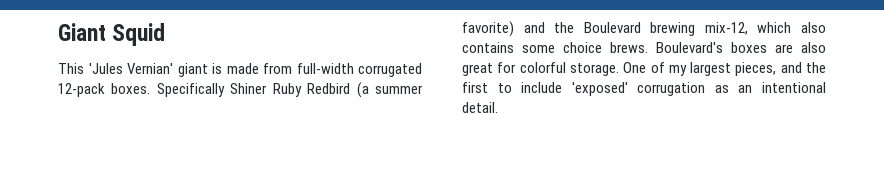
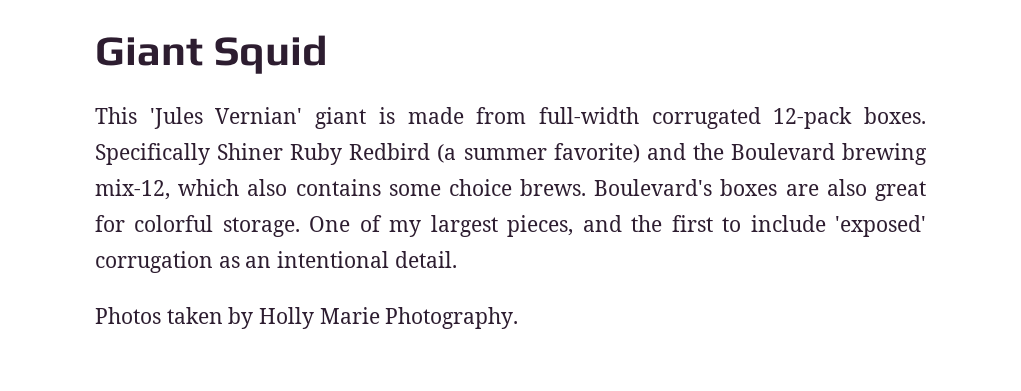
(498, 107) none -> [95,307,519,329] // Photos taken by Holly Marie Photography.

